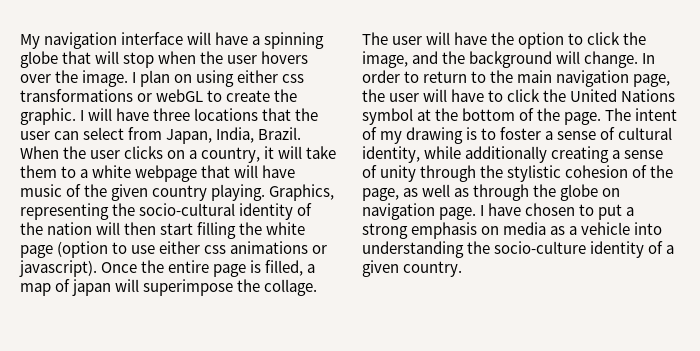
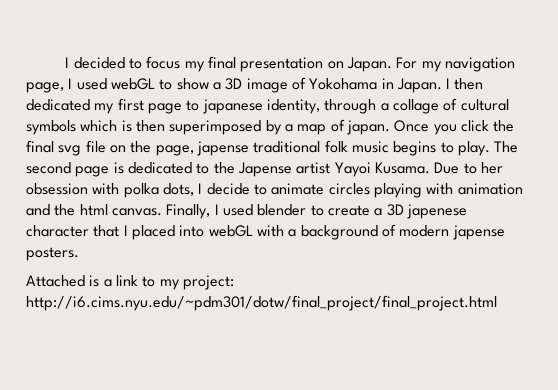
[20,32,325,49] [20,51,309,68] [20,70,305,87] [20,89,298,102] [20,108,319,125] [20,127,302,144] [20,146,337,163] [20,165,296,182] [20,184,335,201] [20,203,313,220] [20,222,306,239] [20,241,328,258] [19,260,316,277] [20,279,318,296] [362,32,647,49] [362,51,656,68] [362,70,671,87] [362,89,676,102] [362,108,678,125] [362,127,673,144] [362,146,664,163] [362,165,674,182] [362,184,621,201] [362,203,635,220] [362,222,663,239] [362,241,675,258] [362,260,463,277] My navigation interface will have a spinning globe that will stop when the user hovers over the image. I plan on using either css transformations or webGL to create the graphic. I will have three locations that the user can select from Japan, India, Brazil. When the user clicks on a country, it will take them to a white webpage that will have music of the given country playing. Graphics, representing the socio-cultural identity of the nation will then start filling the white page (option to use either css animations or javascript). Once the entire page is filled, a map of japan will superimpose the collage. The user will have the option to click the image, and the background will change. In order to return to the main navigation page, the user will have to click the United Nations symbol at the bottom of the page. The intent of my drawing is to foster a sense of cultural identity, while additionally creating a sense of unity through the stylistic cohesion of the page, as well as through the globe on navigation page. I have chosen to put a strong emphasis on media as a vehicle into understanding the socio-culture identity of a given country. -> [65,56,515,72] [26,77,484,93] [26,98,509,114] [26,119,515,135] [26,140,519,156] [26,162,503,177] [26,183,523,198] [26,204,467,219] [26,224,505,240] [26,247,79,261] [26,275,234,290] [26,295,497,311] I decided to focus my final presentation on Japan. For my navigation page, I used webGL to show a 3D image of Yokohama in Japan. I then dedicated my first page to japanese identity, through a collage of cultural symbols which is then superimposed by a map of japan. Once you click the final svg file on the page, japense traditional folk music begins to play. The second page is dedicated to the Japense artist Yayoi Kusama. Due to her obsession with polka dots, I decide to animate circles playing with animation and the html canvas. Finally, I used blender to create a 3D japenese character that I placed into webGL with a background of modern japense posters. // Attached is a link to my project: http://i6.cims.nyu.edu/~pdm301/dotw/final_project/final_project.html

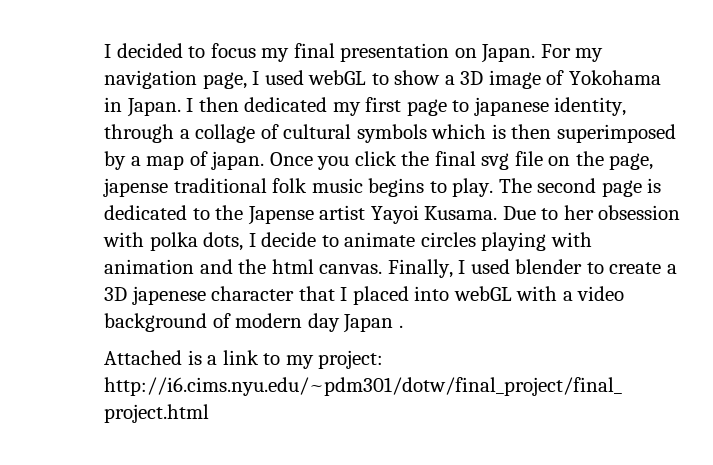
(297, 233) none -> [577,286,625,301] video
[452,225,505,240] [26,247,79,261] japense posters. -> [307,313,403,333] day Japan .

